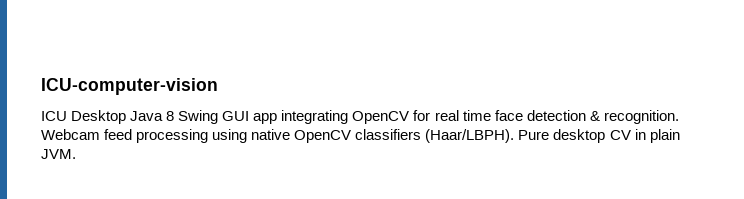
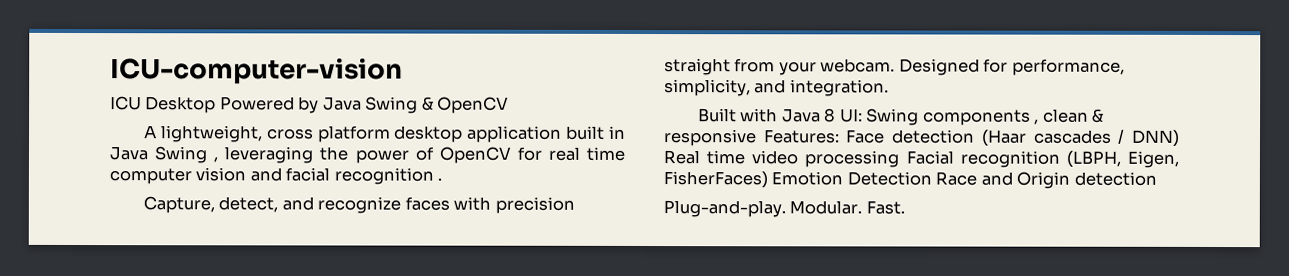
[130,110,679,124] [41,129,680,143] [41,149,76,159] Java 8 Swing GUI app integrating OpenCV for real time face detection & recognition. Webcam feed processing using native OpenCV classifiers (Haar/LBPH). Pure desktop CV in plain JVM. -> [219,96,510,114] [143,125,626,143] [109,146,626,164] [109,167,443,185] [143,196,575,214] [664,58,1125,76] [664,79,889,97] [698,108,1105,126] [663,129,1180,147] [663,150,1179,168] [663,171,1157,189] [663,200,905,218] Powered by Java Swing & OpenCV // A lightweight, cross platform desktop application built in Java Swing , leveraging the power of OpenCV for real time computer vision and facial recognition . // Capture, detect, and recognize faces with precision straight from your webcam. Designed for performance, simplicity, and integration. // Built with Java 8 UI: Swing components , clean & responsive Features: Face detection (Haar cascades / DNN) Real time video processing Facial recognition (LBPH, Eigen, FisherFaces) Emotion Detection Race and Origin detection // Plug-and-play. Modular. Fast.

